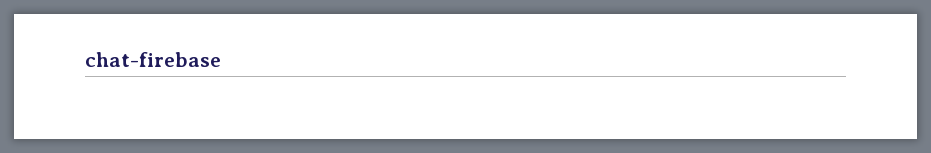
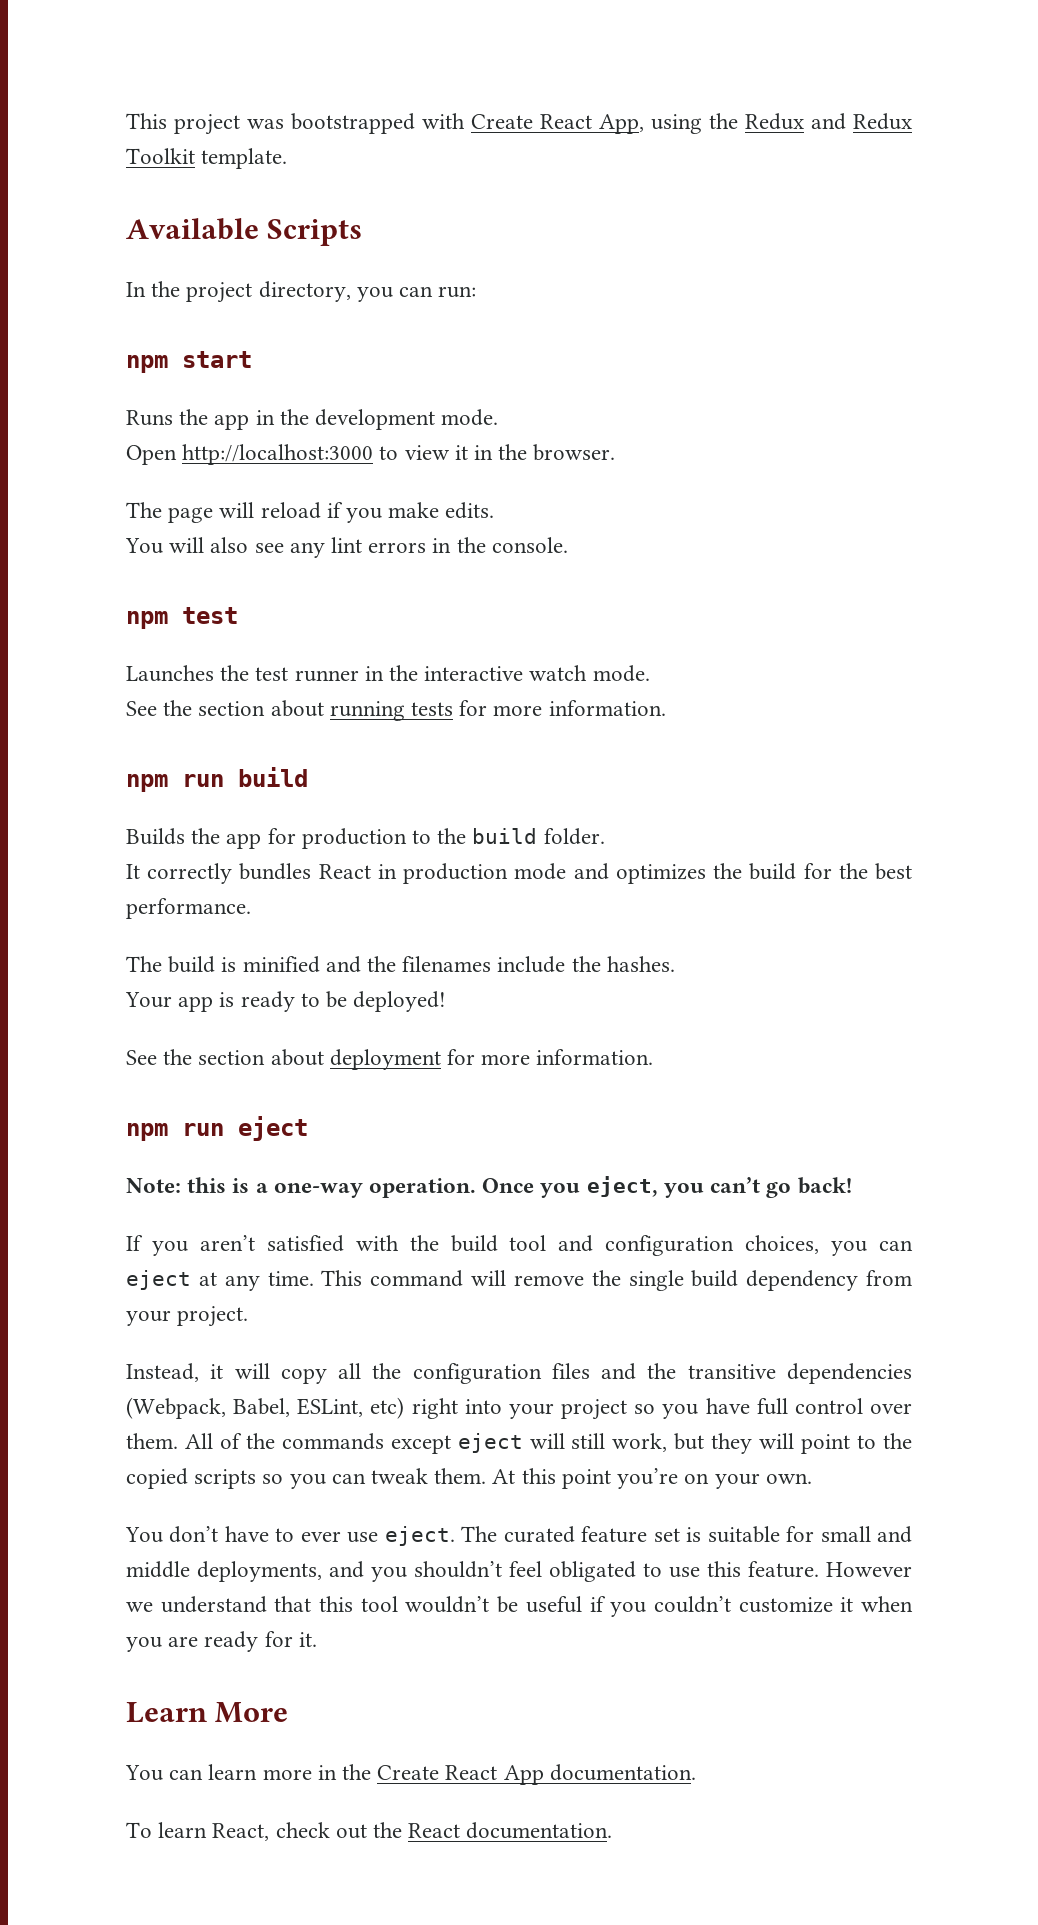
[85,52,221,67] chat-firebase -> [126,113,912,135] [126,148,288,169] [126,218,363,246] [126,281,477,303] [126,351,252,373] [126,409,499,430] [126,444,616,465] [126,502,495,523] [125,537,568,558] [126,607,238,629] [126,665,650,682] [126,700,666,721] [126,767,308,792] [126,828,605,849] [126,863,913,884] [126,898,251,919] [126,956,675,973] [125,991,447,1012] [126,1049,654,1070] [126,1116,308,1141] [126,1176,852,1198] [126,1235,913,1256] [126,1270,913,1291] [126,1306,249,1327] [126,1363,912,1384] [126,1397,912,1420] [126,1433,912,1454] [126,1468,812,1489] [125,1526,913,1546] [126,1561,912,1582] [126,1596,913,1617] [126,1631,317,1652] [126,1702,289,1723] [125,1764,696,1785] [126,1822,613,1841] This project was bootstrapped with Create React App, using the Redux and Redux Toolkit template. // Available Scripts // In the project directory, you can run: // npm start // Runs the app in the development mode. // Open http://localhost:3000 to view it in the browser. // The page will reload if you make edits. // You will also see any lint errors in the console. // npm test // Launches the test runner in the interactive watch mode. // See the section about running tests for more information. // npm run build // Builds the app for production to the build folder. // It correctly bundles React in production mode and optimizes the build for the best performance. // The build is minified and the filenames include the hashes. // Your app is ready to be deployed! // See the section about deployment for more information. // npm run eject // Note: this is a one-way operation. Once you eject, you can’t go back! // If you aren’t satisfied with the build tool and configuration choices, you can eject at any time. This command will remove the single build dependency from your project. // Instead, it will copy all the configuration files and the transitive dependencies (Webpack, Babel, ESLint, etc) right into your project so you have full control over them. All of the commands except eject will still work, but they will point to the copied scripts so you can tweak them. At this point you’re on your own. // You don’t have to ever use eject. The curated feature set is suitable for small and middle deployments, and you shouldn’t feel obligated to use this feature. However we understand that this tool wouldn’t be useful if you couldn’t customize it when you are ready for it. // Learn More // You can learn more in the Create React App documentation. // To learn React, check out the React documentation.

